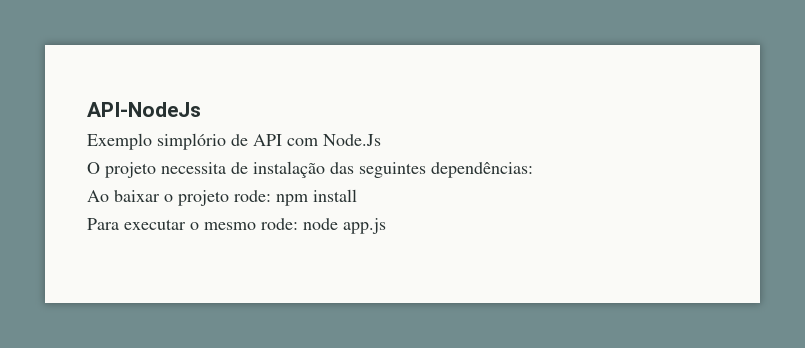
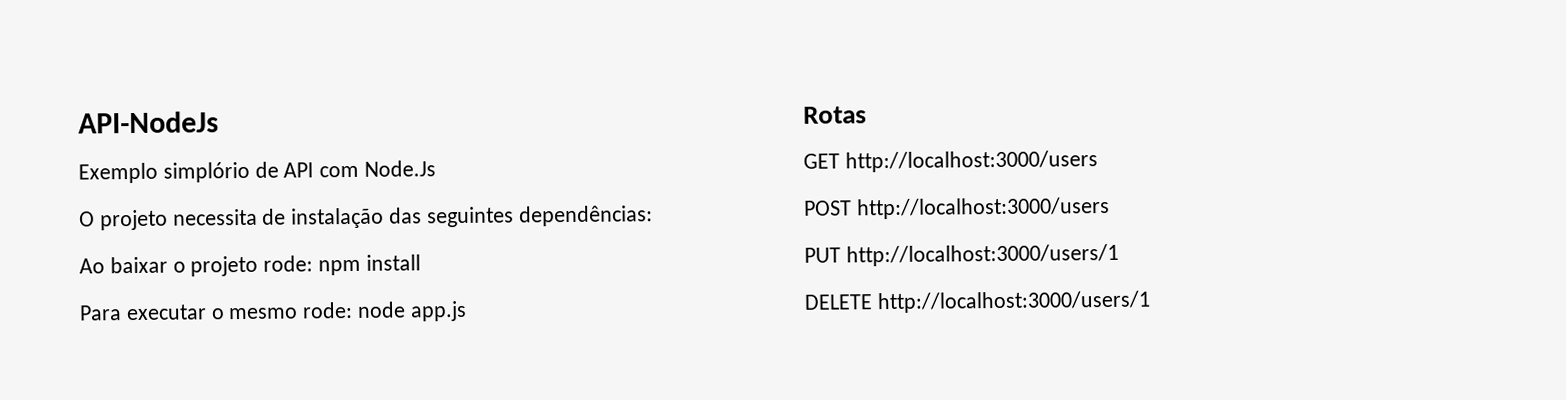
(386, 226) none -> [803,106,867,124] [803,150,1098,173] [804,196,1110,220] [804,243,1119,267] [804,290,1151,314] // Rotas // GET http://localhost:3000/users // POST http://localhost:3000/users // PUT http://localhost:3000/users/1 // DELETE http://localhost:3000/users/1

